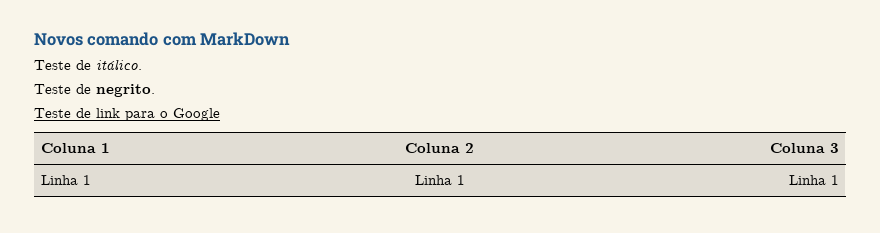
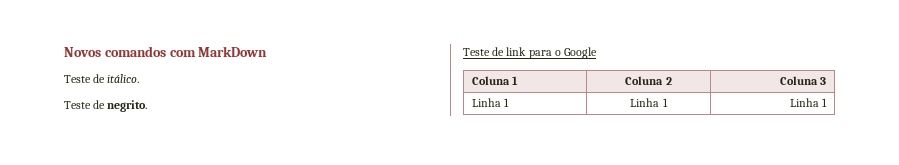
[87,32,159,46] comando -> [104,46,166,57] comandos

